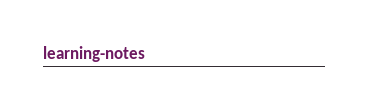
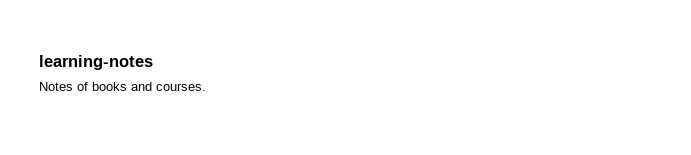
(145, 54) none -> [39,82,206,91] // Notes of books and courses.

